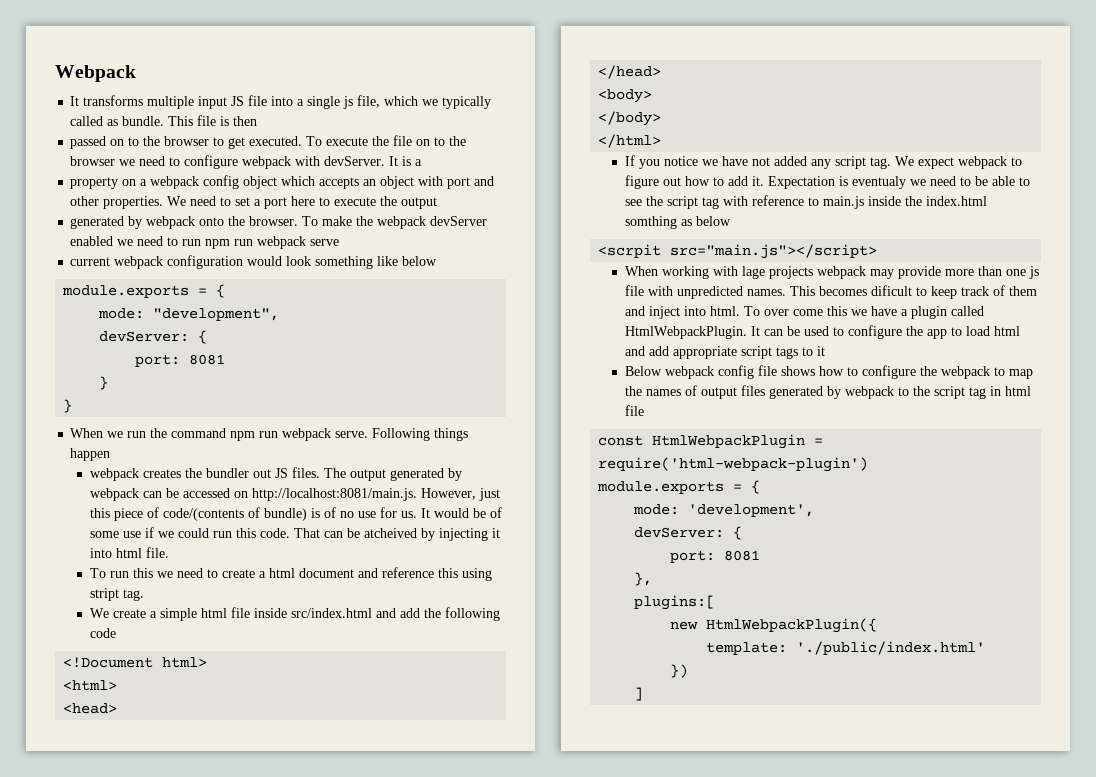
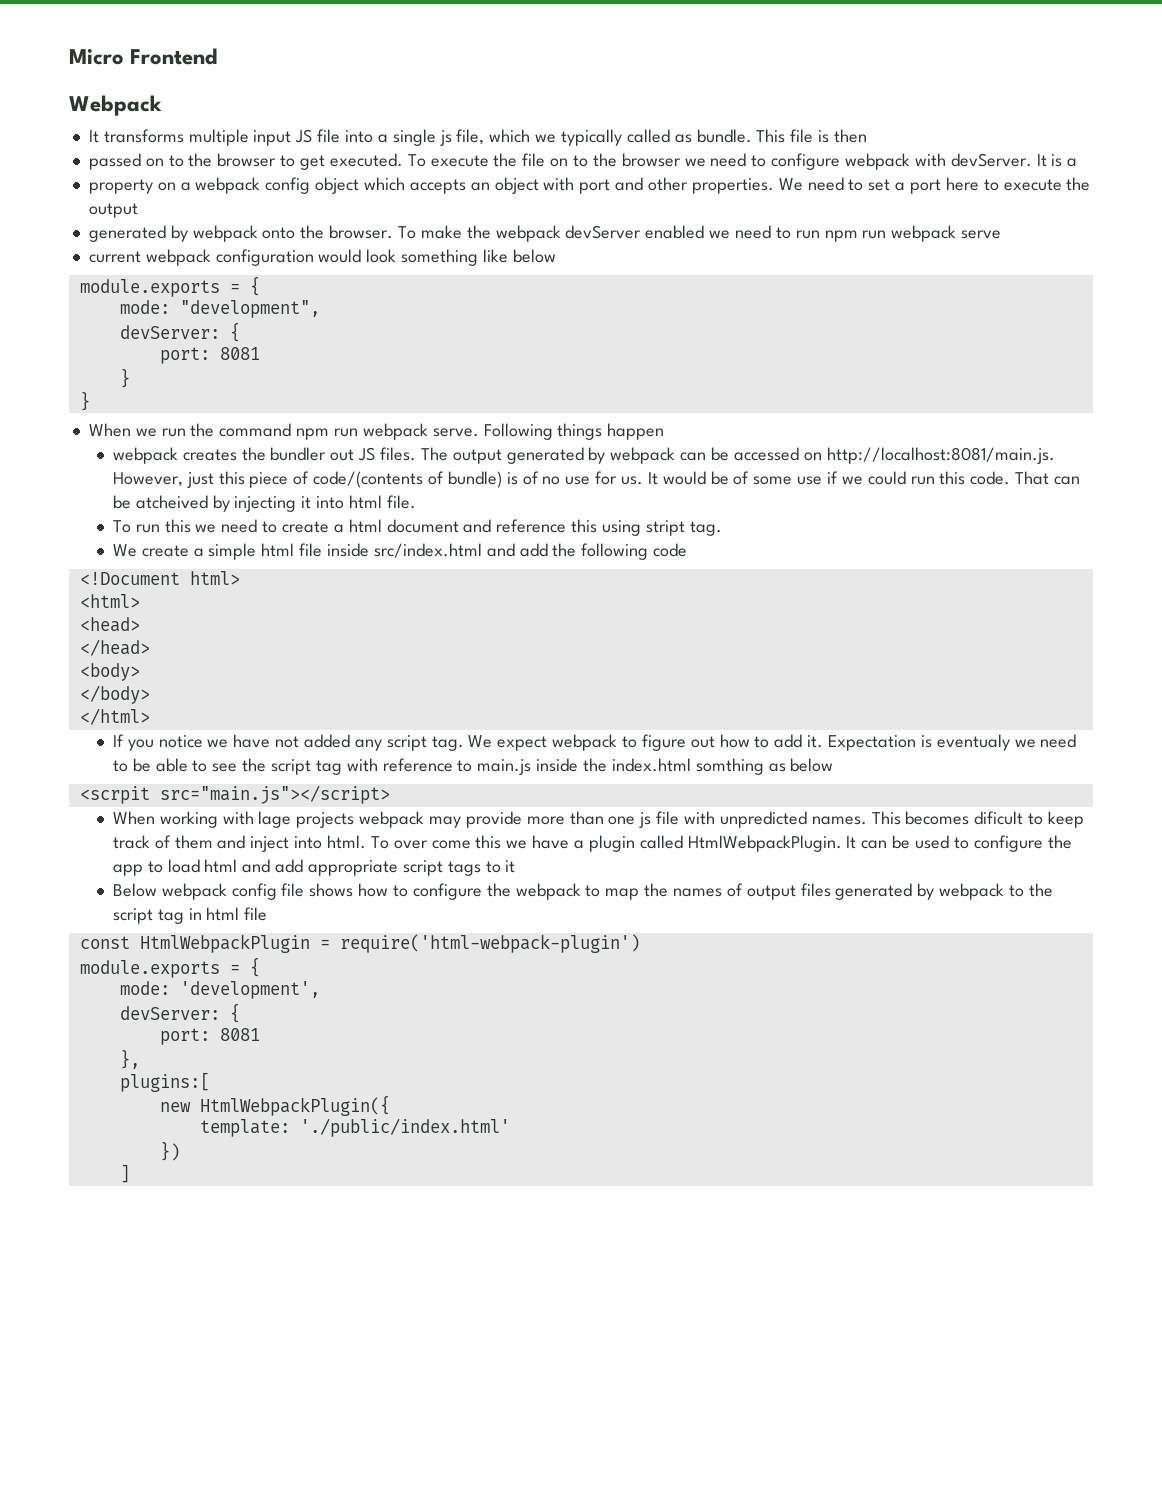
(55, 73) none -> [69,48,219,65] Micro Frontend //

